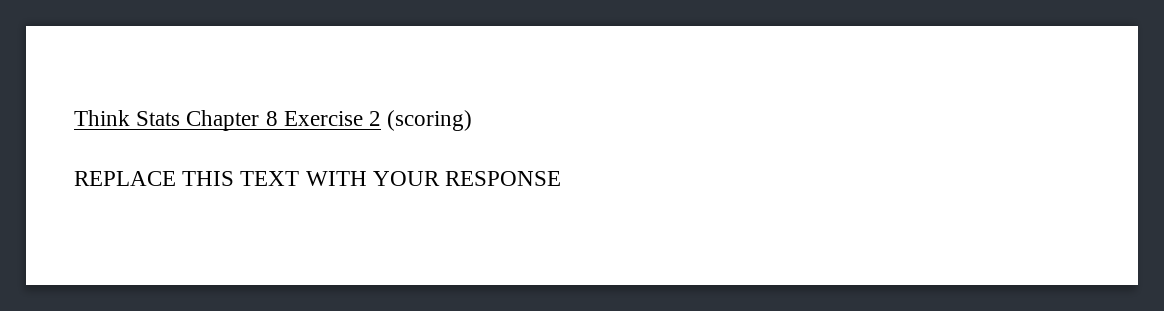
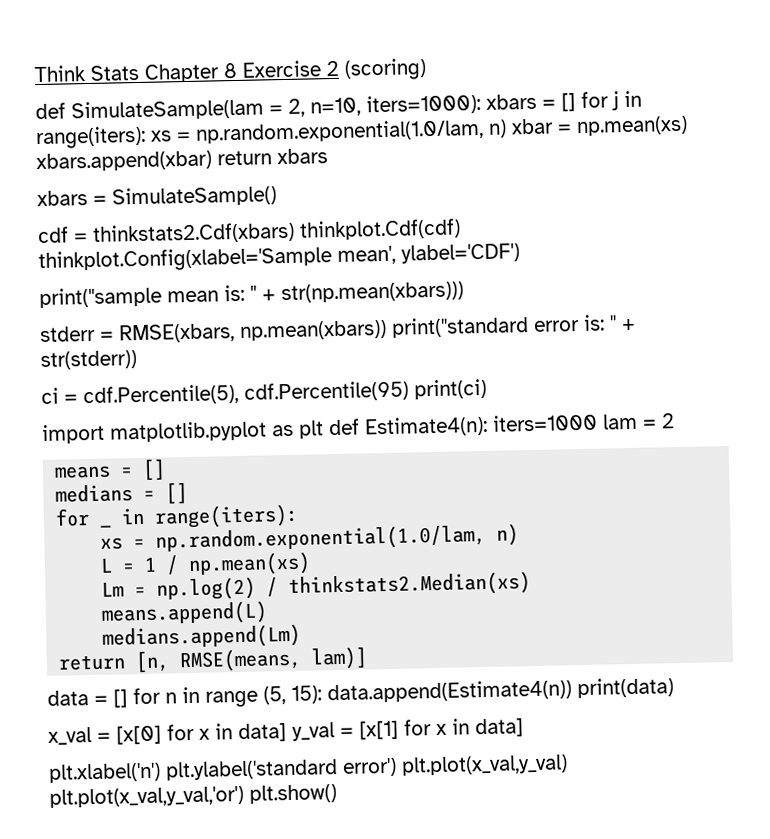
[74,171,562,186] REPLACE THIS TEXT WITH YOUR RESPONSE -> [35,90,642,122] [35,115,688,150] [36,148,328,173] [37,185,277,208] [37,218,461,245] [38,243,520,274] [39,281,464,309] [40,314,636,344] [40,350,137,371] [41,378,487,407] [42,413,675,445] [54,458,167,481] [55,482,189,505] [55,503,300,529] [100,523,520,553] [100,551,312,577] [101,571,532,601] [101,600,269,626] [102,623,302,650] [58,646,369,674] [47,677,674,708] [48,718,524,745] [48,754,568,783] [49,784,337,808] def SimulateSample(lam = 2, n=10, iters=1000): xbars = [] for j in range(iters): xs = np.random.exponential(1.0/lam, n) xbar = np.mean(xs) xbars.append(xbar) return xbars // xbars = SimulateSample() // cdf = thinkstats2.Cdf(xbars) thinkplot.Cdf(cdf) thinkplot.Config(xlabel='Sample mean', ylabel='CDF') // print("sample mean is: " + str(np.mean(xbars))) // stderr = RMSE(xbars, np.mean(xbars)) print("standard error is: " + str(stderr)) // ci = cdf.Percentile(5), cdf.Percentile(95) print(ci) // import matplotlib.pyplot as plt def Estimate4(n): iters=1000 lam = 2 // means = [] // medians = [] // for _ in range(iters): // xs = np.random.exponential(1.0/lam, n) // L = 1 / np.mean(xs) // Lm = np.log(2) / thinkstats2.Median(xs) // means.append(L) // medians.append(Lm) // return [n, RMSE(means, lam)] // data = [] for n in range (5, 15): data.append(Estimate4(n)) print(data) // x_val = [x[0] for x in data] y_val = [x[1] for x in data] // plt.xlabel('n') plt.ylabel('standard error') plt.plot(x_val,y_val) plt.plot(x_val,y_val,'or') plt.show()

